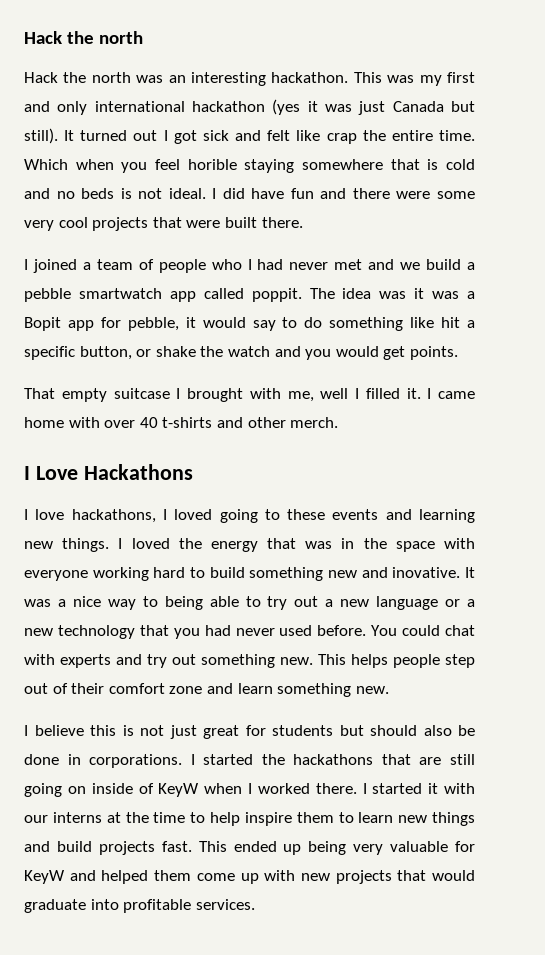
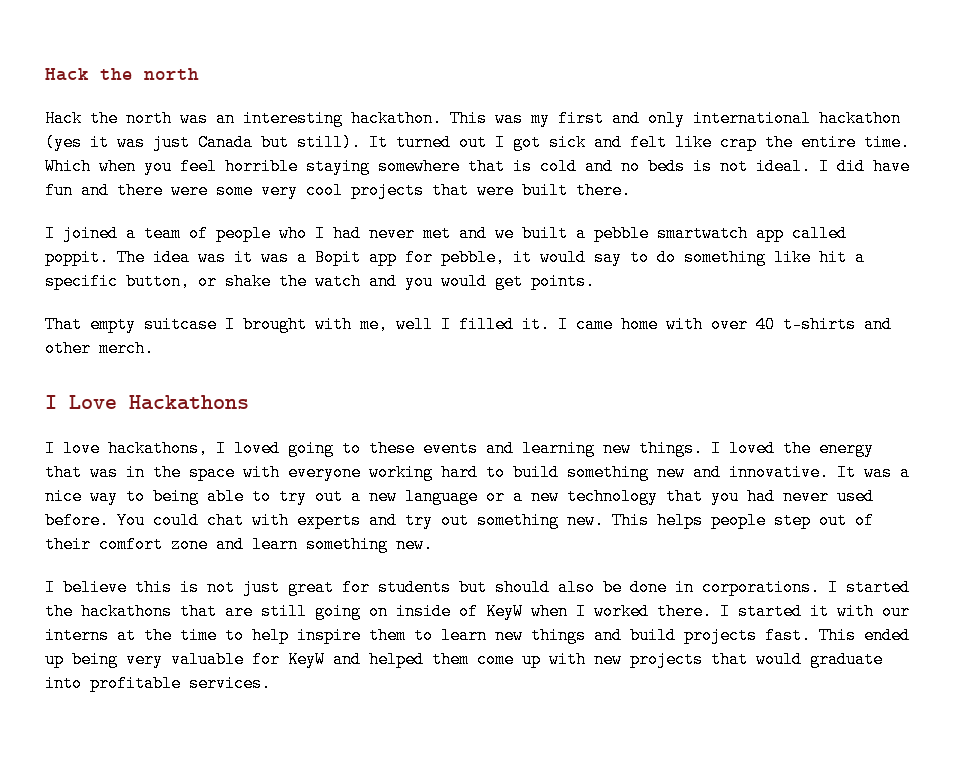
[187,159,237,170] horible -> [225,158,298,175] horrible
[426,259,462,270] build -> [522,225,568,242] built
[392,567,461,578] inovative. -> [729,464,829,481] innovative.

